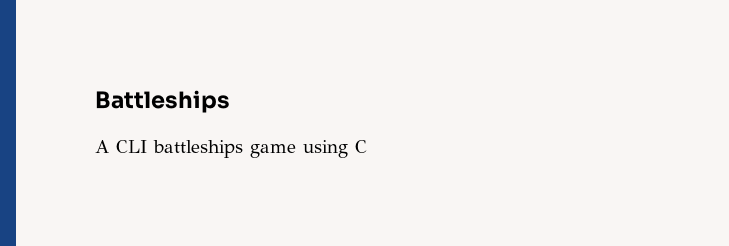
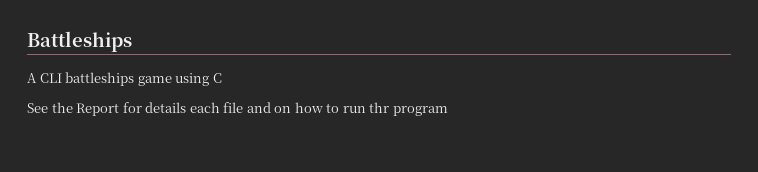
(367, 146) none -> [27,102,448,116] // See the Report for details each file and on how to run thr program

